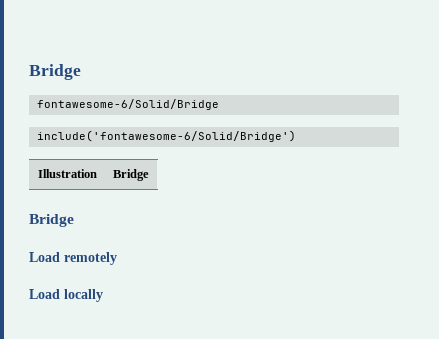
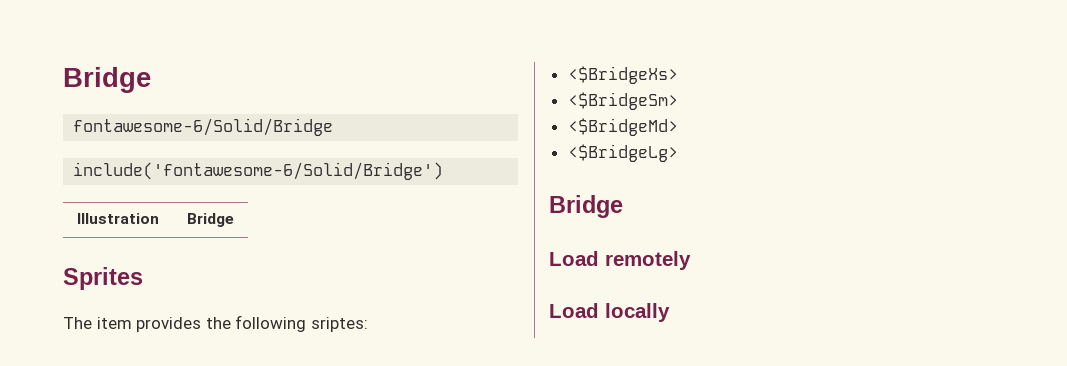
(149, 175) none -> [63,267,143,290] [63,315,368,332] [567,66,678,84] [567,92,678,110] [567,118,678,136] [567,144,678,162] // Sprites // The item provides the following sriptes: // <$BridgeXs> // <$BridgeSm> // <$BridgeMd> // <$BridgeLg>

